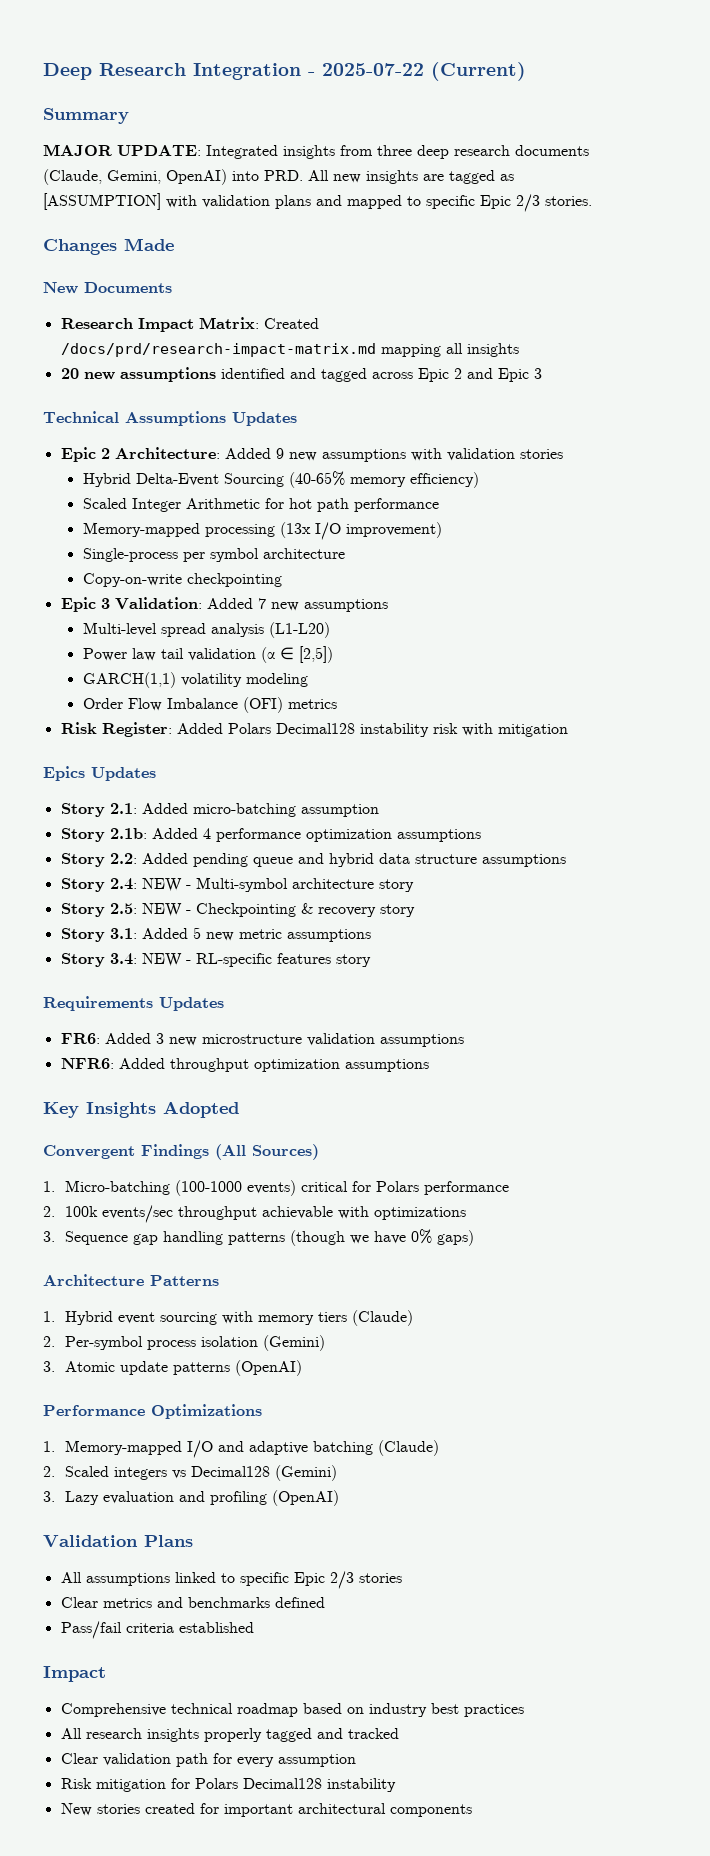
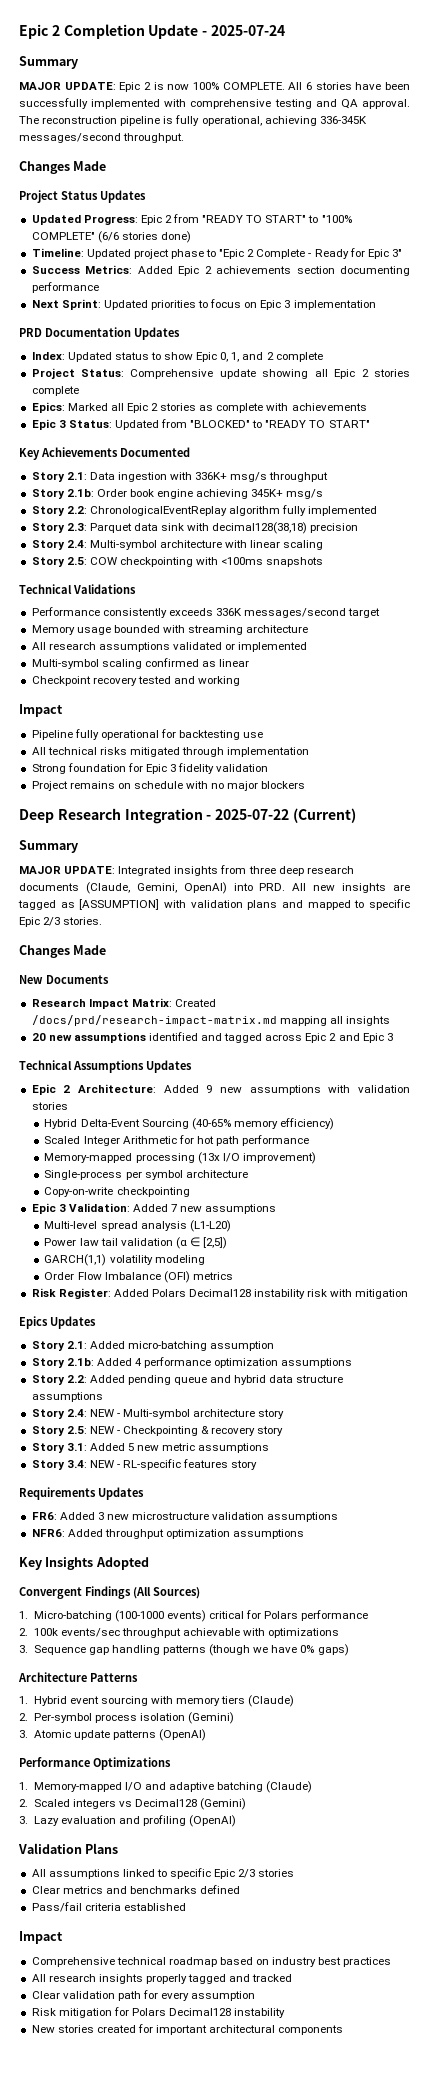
(43, 71) none -> [19,24,285,39] [19,56,78,69] [19,82,411,92] [19,98,411,109] [19,115,367,126] [19,133,185,143] [19,161,107,174] [19,190,146,203] [31,214,352,225] [31,231,191,243] [31,248,402,259] [31,265,411,276] [31,282,99,293] [31,299,376,310] [19,327,180,340] [31,352,323,362] [31,368,410,379] [31,386,79,396] [31,402,367,413] [31,419,370,430] [19,447,190,460] [31,472,329,482] [31,489,324,499] [31,505,378,516] [31,522,359,534] [31,540,324,550] [31,557,324,567] [19,584,136,594] [31,607,381,618] [31,625,309,635] [31,642,308,652] [31,658,250,669] [31,676,241,686] [19,704,63,717] [31,729,264,740] [31,747,310,757] [31,763,269,774] [31,781,306,791] Epic 2 Completion Update - 2025-07-24 // Summary // MAJOR UPDATE: Epic 2 is now 100% COMPLETE. All 6 stories have been successfully implemented with comprehensive testing and QA approval. The reconstruction pipeline is fully operational, achieving 336-345K messages/second throughput. // Changes Made // Project Status Updates // Updated Progress: Epic 2 from "READY TO START" to "100% COMPLETE" (6/6 stories done) // Timeline: Updated project phase to "Epic 2 Complete - Ready for Epic 3" // Success Metrics: Added Epic 2 achievements section documenting performance // Next Sprint: Updated priorities to focus on Epic 3 implementation // PRD Documentation Updates // Index: Updated status to show Epic 0, 1, and 2 complete // Project Status: Comprehensive update showing all Epic 2 stories complete // Epics: Marked all Epic 2 stories as complete with achievements // Epic 3 Status: Updated from "BLOCKED" to "READY TO START" // Key Achievements Documented // Story 2.1: Data ingestion with 336K+ msg/s throughput // Story 2.1b: Order book engine achieving 345K+ msg/s // Story 2.2: ChronologicalEventReplay algorithm fully implemented // Story 2.3: Parquet data sink with decimal128(38,18) precision // Story 2.4: Multi-symbol architecture with linear scaling // Story 2.5: COW checkpointing with <100ms snapshots // Technical Validations // Performance consistently exceeds 336K messages/second target // Memory usage bounded with streaming architecture // All research assumptions validated or implemented // Multi-symbol scaling confirmed as linear // Checkpoint recovery tested and working // Impact // Pipeline fully operational for backtesting use // All technical risks mitigated through implementation // Strong foundation for Epic 3 fidelity validation // Project remains on schedule with no major blockers //

